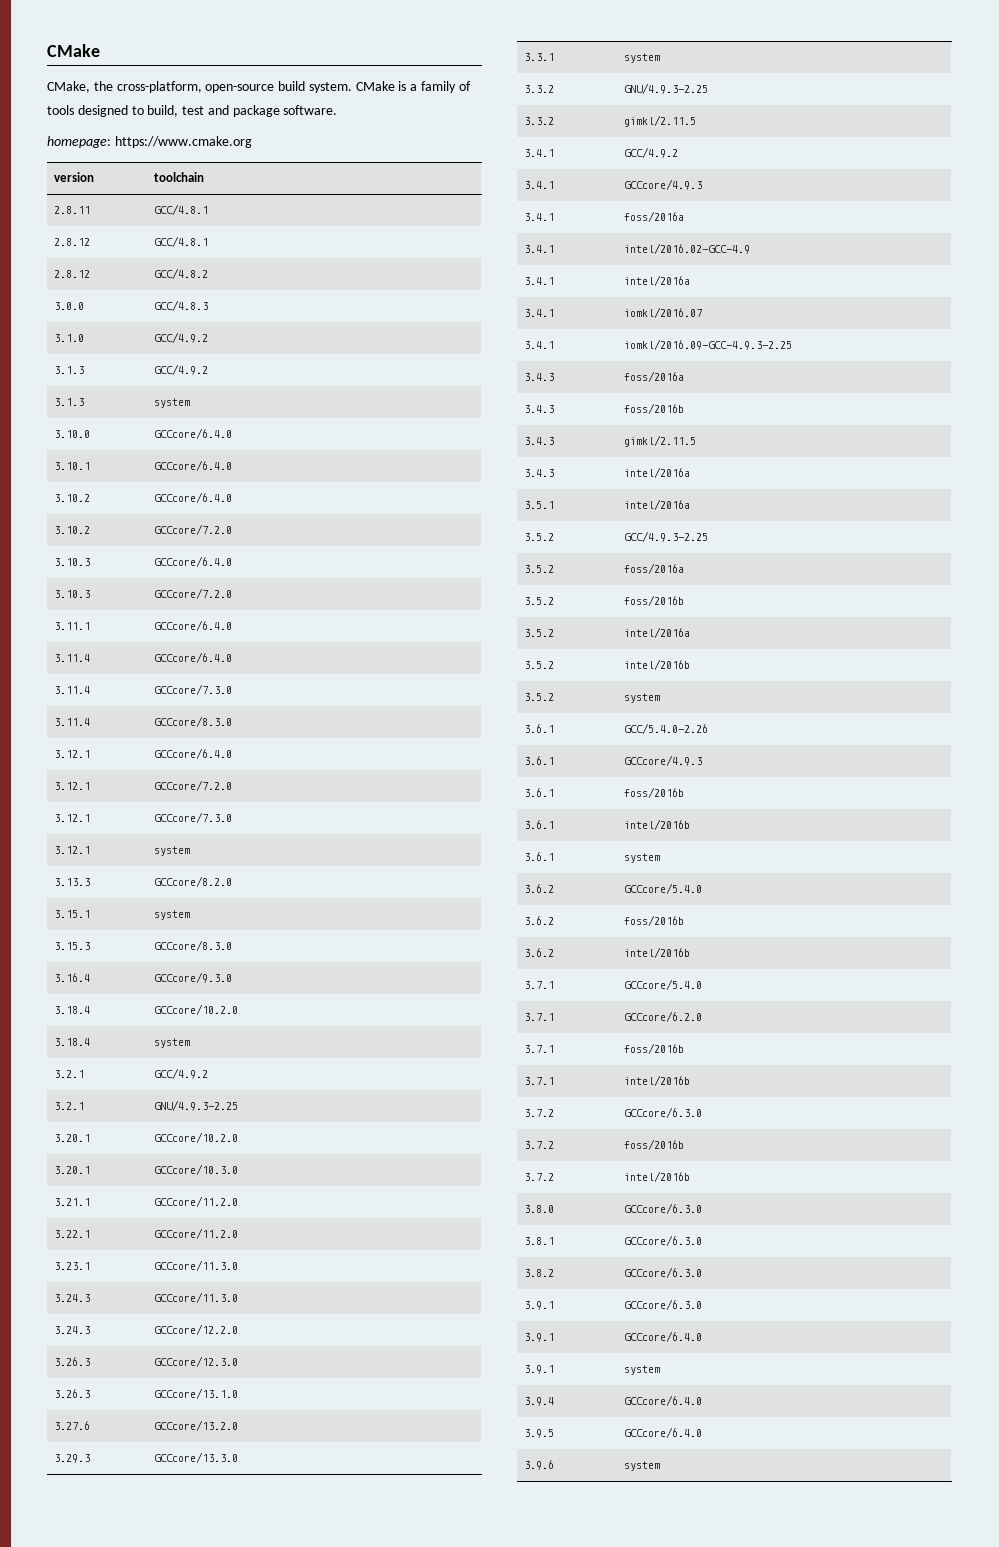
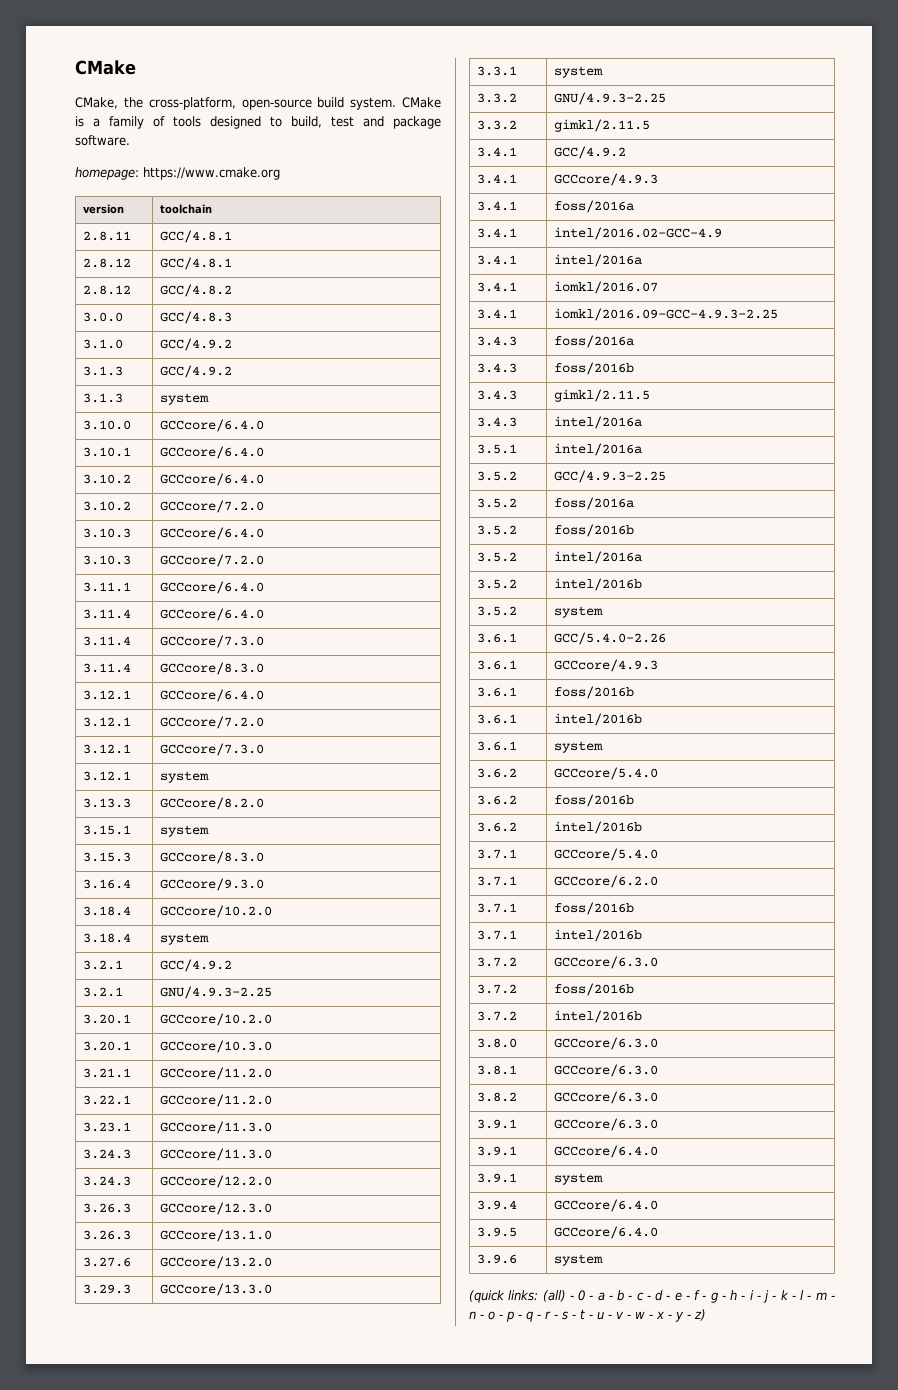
(661, 1466) none -> [469,1290,835,1303] [469,1309,706,1322] // (quick links: (all) - 0 - a - b - c - d - e - f - g - h - i - j - k - l - m - n - o - p - q - r - s - t - u - v - w - x - y - z)

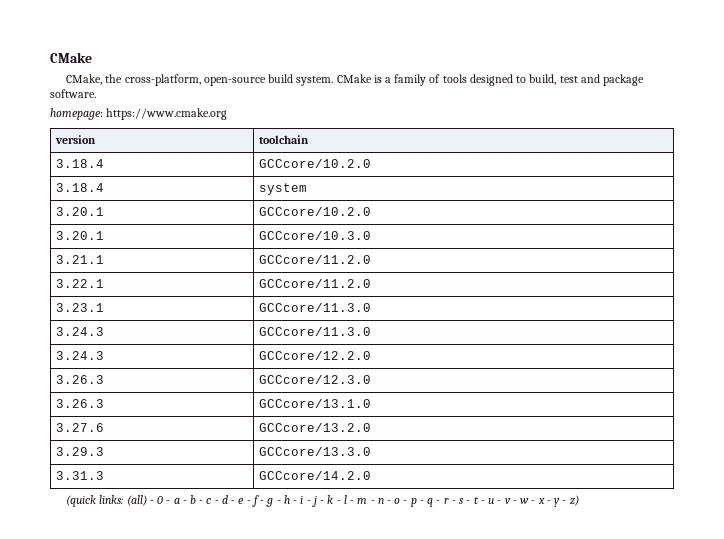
[82,231,131,241] [159,230,232,243] [82,258,131,268] [159,257,232,270] [82,285,131,295] [159,284,232,297] [82,312,123,322] [159,311,232,324] [82,339,123,349] [159,338,232,351] [82,366,123,376] [159,365,232,378] [82,393,123,403] [159,393,209,405] [82,420,131,430] [159,419,264,432] [82,447,131,457] [159,446,264,459] [82,474,131,484] [159,473,264,486] [82,501,131,511] [159,500,264,513] [82,528,131,538] [159,527,264,540] [82,555,131,565] [159,554,264,567] [82,582,131,592] [159,581,264,594] [82,609,131,619] [159,608,264,621] [82,636,131,646] [159,635,264,648] [82,663,131,673] [159,662,264,675] [82,690,131,700] [159,689,264,702] [82,717,131,727] [159,716,264,729] [82,744,131,754] [159,743,264,756] [82,771,131,781] [159,771,209,783] [82,798,131,808] [159,797,264,810] [82,825,131,835] [159,825,209,837] [82,852,131,862] [159,851,264,864] [82,879,131,889] [159,878,264,891] // 2.8.11 | GCC/4.8.1 // 2.8.12 | GCC/4.8.1 // 2.8.12 | GCC/4.8.2 // 3.0.0 | GCC/4.8.3 // 3.1.0 | GCC/4.9.2 // 3.1.3 | GCC/4.9.2 // 3.1.3 | system // 3.10.0 | GCCcore/6.4.0 // 3.10.1 | GCCcore/6.4.0 // 3.10.2 | GCCcore/6.4.0 // 3.10.2 | GCCcore/7.2.0 // 3.10.3 | GCCcore/6.4.0 // 3.10.3 | GCCcore/7.2.0 // 3.11.1 | GCCcore/6.4.0 // 3.11.4 | GCCcore/6.4.0 // 3.11.4 | GCCcore/7.3.0 // 3.11.4 | GCCcore/8.3.0 // 3.12.1 | GCCcore/6.4.0 // 3.12.1 | GCCcore/7.2.0 // 3.12.1 | GCCcore/7.3.0 // 3.12.1 | system // 3.13.3 | GCCcore/8.2.0 // 3.15.1 | system // 3.15.3 | GCCcore/8.3.0 // 3.16.4 | GCCcore/9.3.0 -> (309, 139) none
[82,960,123,970] [159,959,232,972] [82,987,123,997] [159,986,272,999] // 3.2.1 | GCC/4.9.2 // 3.2.1 | GNU/4.9.3-2.25 -> (307, 189) none
[476,66,517,76] [553,66,603,78] [476,93,517,103] [553,92,666,105] [476,120,517,130] [553,119,650,132] [476,147,517,157] [553,146,626,159] [476,174,517,184] [553,173,658,186] [476,201,517,211] [553,200,634,213] [476,228,517,238] [553,227,722,240] [476,255,517,265] [553,254,642,267] [476,282,517,292] [553,281,658,294] [476,309,517,319] [553,308,778,321] [476,336,517,346] [553,335,634,348] [476,363,517,373] [553,362,634,375] [476,390,517,400] [553,389,650,402] [476,417,517,427] [553,416,642,429] [476,444,517,454] [553,443,642,456] [476,471,517,481] [553,470,666,483] [476,498,517,508] [553,497,634,510] [476,525,517,535] [553,524,634,537] [476,552,517,562] [553,551,642,564] [476,579,517,589] [553,578,642,591] [476,606,517,616] [553,606,603,618] [476,633,517,643] [553,632,666,645] [476,660,517,670] [553,659,658,672] [476,687,517,697] [553,686,634,699] [476,714,517,724] [553,713,642,726] [476,741,517,751] [553,741,603,753] [476,768,517,778] [553,767,658,780] [476,795,517,805] [553,794,634,807] [476,822,517,832] [553,821,642,834] [476,849,517,859] [553,848,658,861] [476,876,517,886] [553,875,658,888] [476,903,517,913] [553,902,634,915] [476,930,517,940] [553,929,642,942] [476,957,517,967] [553,956,658,969] [476,984,517,994] [553,983,634,996] [476,1011,517,1021] [553,1010,642,1023] [476,1038,517,1048] [553,1037,658,1050] [476,1065,517,1075] [553,1064,658,1077] [476,1092,517,1102] [553,1091,658,1104] [476,1119,517,1129] [553,1118,658,1131] [476,1146,517,1156] [553,1145,658,1158] [476,1173,517,1183] [553,1173,603,1185] [476,1200,517,1210] [553,1199,658,1212] [476,1227,517,1237] [553,1226,658,1239] [476,1254,517,1264] [553,1254,603,1266] 3.3.1 | system // 3.3.2 | GNU/4.9.3-2.25 // 3.3.2 | gimkl/2.11.5 // 3.4.1 | GCC/4.9.2 // 3.4.1 | GCCcore/4.9.3 // 3.4.1 | foss/2016a // 3.4.1 | intel/2016.02-GCC-4.9 // 3.4.1 | intel/2016a // 3.4.1 | iomkl/2016.07 // 3.4.1 | iomkl/2016.09-GCC-4.9.3-2.25 // 3.4.3 | foss/2016a // 3.4.3 | foss/2016b // 3.4.3 | gimkl/2.11.5 // 3.4.3 | intel/2016a // 3.5.1 | intel/2016a // 3.5.2 | GCC/4.9.3-2.25 // 3.5.2 | foss/2016a // 3.5.2 | foss/2016b // 3.5.2 | intel/2016a // 3.5.2 | intel/2016b // 3.5.2 | system // 3.6.1 | GCC/5.4.0-2.26 // 3.6.1 | GCCcore/4.9.3 // 3.6.1 | foss/2016b // 3.6.1 | intel/2016b // 3.6.1 | system // 3.6.2 | GCCcore/5.4.0 // 3.6.2 | foss/2016b // 3.6.2 | intel/2016b // 3.7.1 | GCCcore/5.4.0 // 3.7.1 | GCCcore/6.2.0 // 3.7.1 | foss/2016b // 3.7.1 | intel/2016b // 3.7.2 | GCCcore/6.3.0 // 3.7.2 | foss/2016b // 3.7.2 | intel/2016b // 3.8.0 | GCCcore/6.3.0 // 3.8.1 | GCCcore/6.3.0 // 3.8.2 | GCCcore/6.3.0 // 3.9.1 | GCCcore/6.3.0 // 3.9.1 | GCCcore/6.4.0 // 3.9.1 | system // 3.9.4 | GCCcore/6.4.0 // 3.9.5 | GCCcore/6.4.0 // 3.9.6 | system -> [55,471,104,480] [258,471,371,480] 3.31.3 | GCCcore/14.2.0

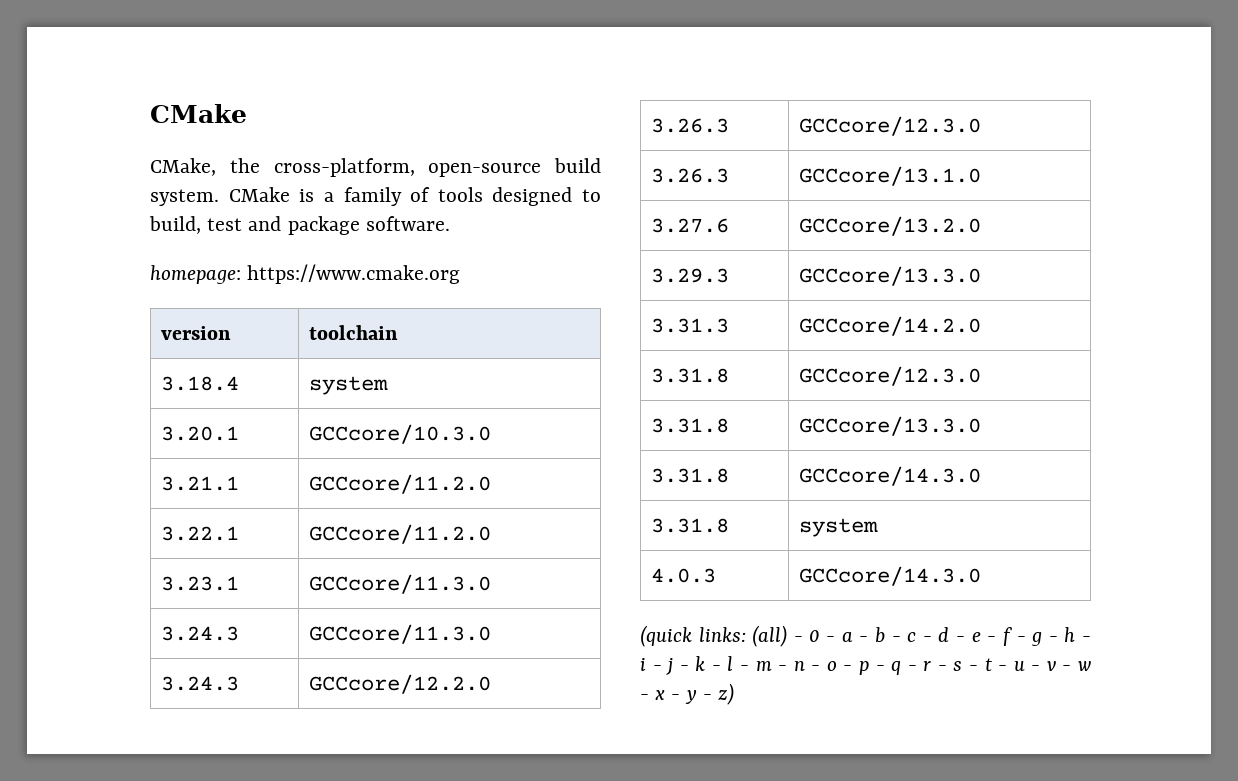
[55,159,104,168] [258,159,371,168] // 3.18.4 | GCCcore/10.2.0 -> (399, 332) none
[55,207,104,216] [258,207,371,216] // 3.20.1 | GCCcore/10.2.0 -> (389, 385) none
(371, 475) none -> [651,368,730,383] [799,366,982,386] [651,418,730,433] [799,416,982,436] [651,468,730,483] [799,466,982,486] [651,518,730,533] [799,518,879,537] [651,568,717,583] [799,566,982,586] // 3.31.8 | GCCcore/12.3.0 // 3.31.8 | GCCcore/13.3.0 // 3.31.8 | GCCcore/14.3.0 // 3.31.8 | system // 4.0.3 | GCCcore/14.3.0

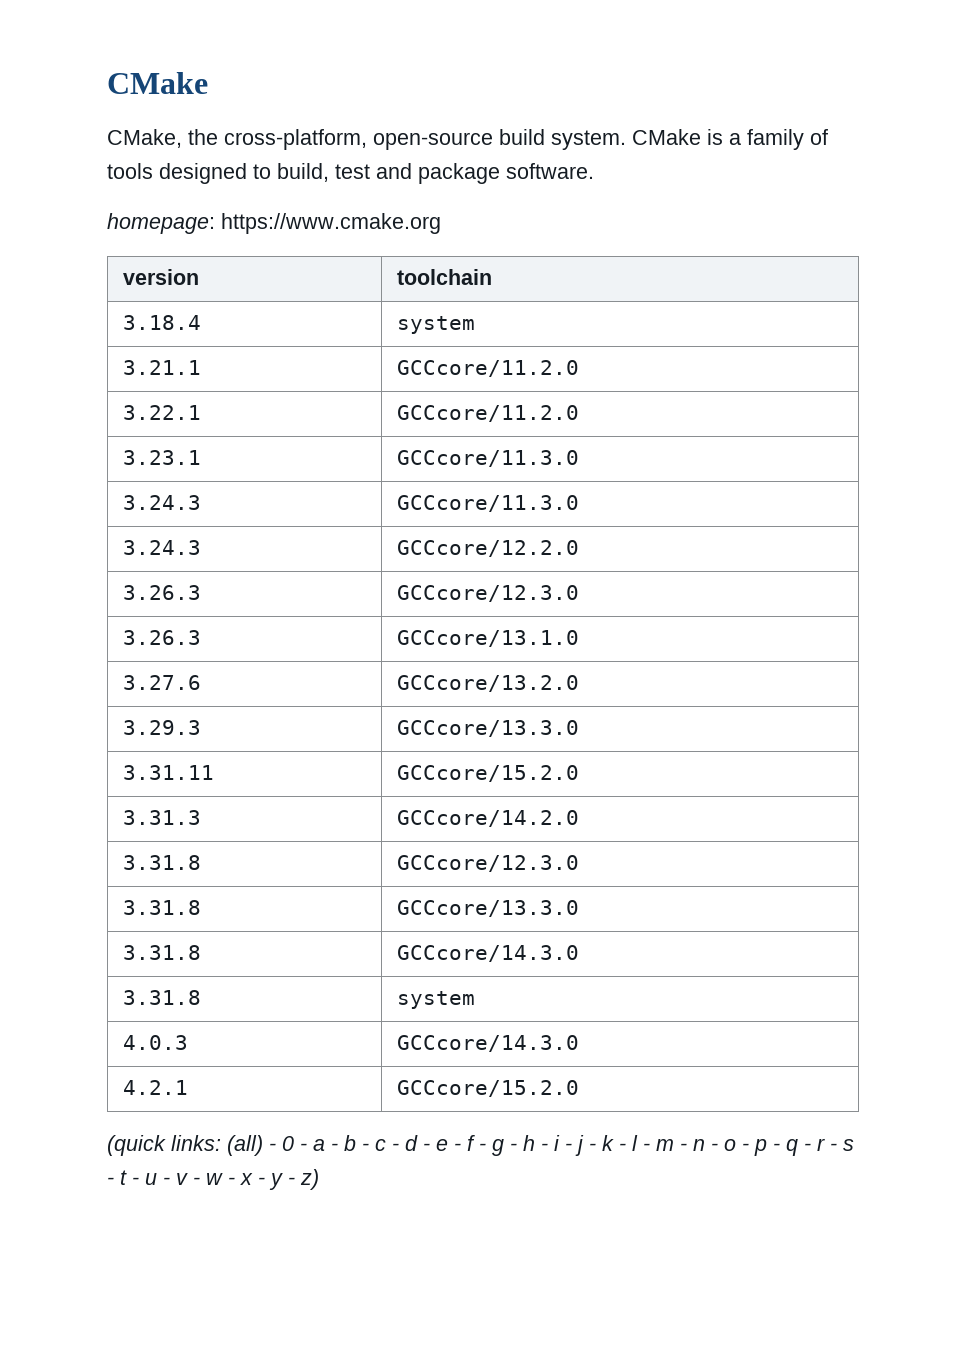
[161,426,240,441] [309,424,492,444] // 3.20.1 | GCCcore/10.3.0 -> (475, 325) none
(982, 276) none -> [122,765,214,780] [396,765,579,782] // 3.31.11 | GCCcore/15.2.0
(982, 576) none -> [122,1080,188,1095] [396,1080,579,1097] // 4.2.1 | GCCcore/15.2.0

